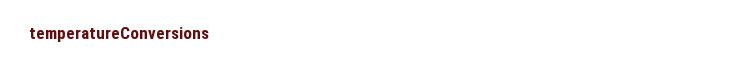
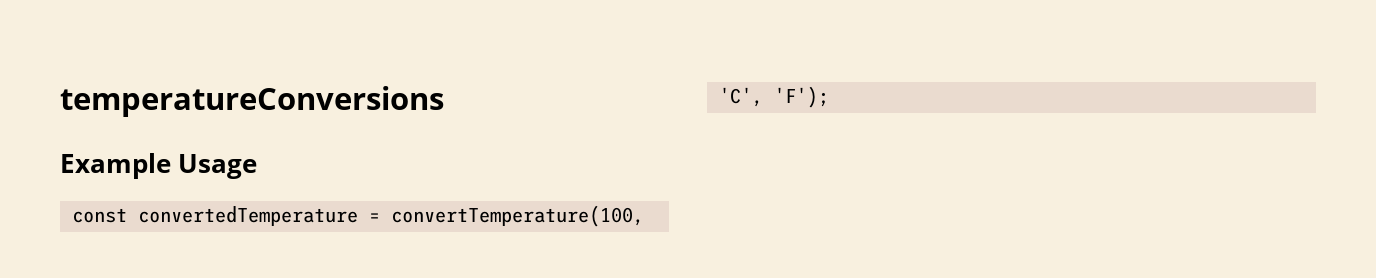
(209, 34) none -> [60,153,258,179] [71,205,644,227] [718,86,829,108] // Example Usage // const convertedTemperature = convertTemperature(100, 'C', 'F');

